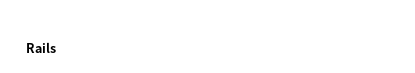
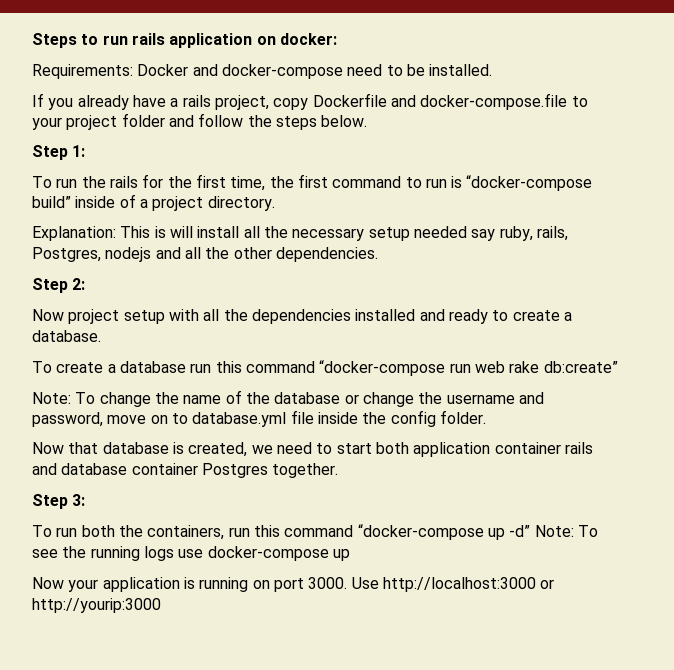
[26,42,56,53] Rails -> [32,33,337,48] [32,64,493,79] [32,93,588,110] [32,113,368,130] [32,145,86,160] [32,174,593,191] [32,194,275,211] [32,226,568,241] [32,247,378,262] [32,278,86,293] [32,309,572,324] [32,330,101,342] [32,360,618,376] [32,390,544,407] [32,410,486,427] [32,442,593,457] [32,463,339,478] [32,494,86,509] [32,524,598,540] [32,546,350,561] [32,577,555,592] [32,598,161,613] Steps to run rails application on docker: // Requirements: Docker and docker-compose need to be installed. // If you already have a rails project, copy Dockerfile and docker-compose.file to your project folder and follow the steps below. // Step 1: // To run the rails for the first time, the first command to run is “docker-compose build” inside of a project directory. // Explanation: This is will install all the necessary setup needed say ruby, rails, Postgres, nodejs and all the other dependencies. // Step 2: // Now project setup with all the dependencies installed and ready to create a database. // To create a database run this command “docker-compose run web rake db:create” // Note: To change the name of the database or change the username and password, move on to database.yml file inside the config folder. // Now that database is created, we need to start both application container rails and database container Postgres together. // Step 3: // To run both the containers, run this command “docker-compose up -d” Note: To see the running logs use docker-compose up // Now your application is running on port 3000. Use http://localhost:3000 or http://yourip:3000

